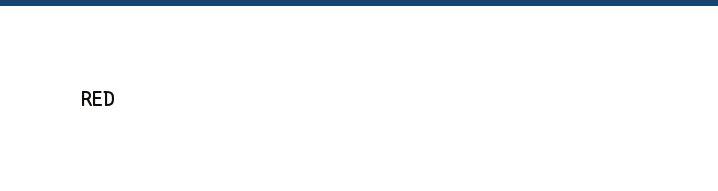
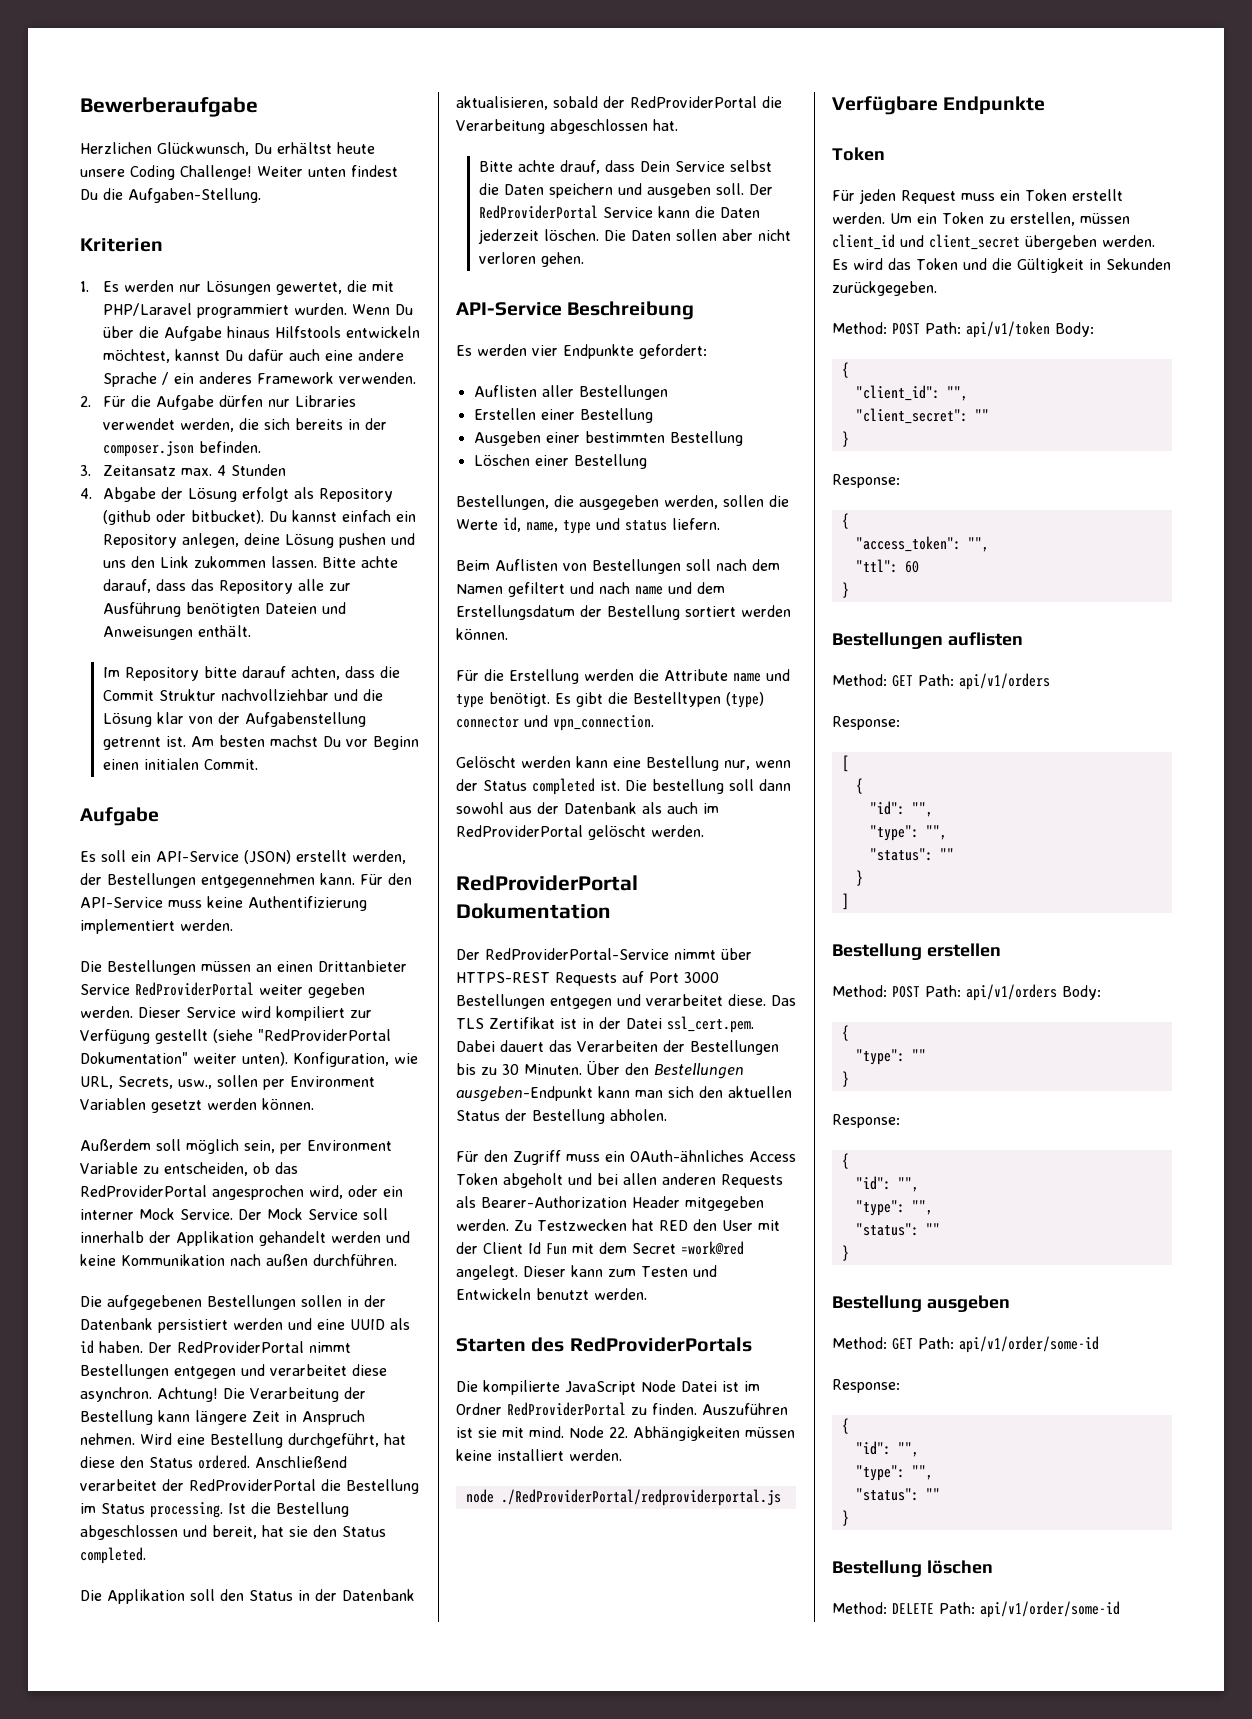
[81,91,115,106] RED -> [80,97,258,117] [80,142,375,156] [80,165,398,180] [80,188,261,203] [80,238,163,252] [80,280,394,295] [102,303,413,318] [102,326,420,341] [102,349,404,363] [102,372,416,387] [80,395,356,410] [102,418,387,432] [102,441,261,457] [80,464,286,476] [80,487,393,502] [102,510,416,525] [102,533,415,548] [102,556,398,568] [102,579,351,594] [102,602,346,617] [102,625,251,640] [102,666,400,681] [102,689,383,701] [102,712,366,727] [102,735,419,750] [102,758,258,770] [80,807,159,826] [80,850,406,864] [80,873,412,888] [80,896,367,911] [80,919,233,934] [80,960,407,975] [80,982,365,998] [80,1006,372,1021] [80,1029,391,1044] [80,1052,418,1067] [80,1075,375,1090] [80,1098,314,1113] [80,1139,392,1154] [80,1162,298,1176] [80,1185,403,1200] [80,1208,388,1220] [80,1231,410,1246] [80,1254,397,1266] [80,1295,386,1310] [80,1318,410,1333] [80,1340,351,1354] [80,1364,387,1379] [80,1387,366,1402] [80,1410,365,1425] [80,1433,406,1448] [80,1455,347,1469] [80,1479,419,1494] [80,1502,349,1518] [80,1525,386,1540] [80,1547,146,1564] [80,1589,415,1604] [456,96,782,110] [456,119,678,134] [478,160,772,174] [478,183,773,198] [478,205,760,219] [477,229,791,244] [478,252,584,267] [456,301,695,320] [456,344,707,359] [473,385,668,400] [473,408,653,423] [473,431,743,446] [473,454,647,469] [456,495,789,510] [456,517,720,534] [456,559,780,574] [456,582,725,597] [456,605,791,620] [456,628,508,640] [456,669,790,684] [456,692,764,708] [456,715,654,731] [456,756,791,771] [456,778,791,795] [456,802,719,814] [456,825,704,840] [456,875,638,891] [456,903,611,919] [456,948,752,960] [456,971,719,986] [456,994,796,1009] [456,1016,754,1033] [456,1040,779,1055] [456,1061,744,1079] [456,1086,792,1102] [456,1109,667,1124] [456,1150,796,1165] [456,1173,783,1188] [456,1196,764,1211] [456,1219,780,1231] [456,1241,744,1255] [456,1265,717,1280] [456,1288,647,1300] [456,1337,752,1352] [456,1380,760,1395] [456,1402,788,1416] [456,1426,795,1441] [456,1449,622,1461] [465,1489,781,1506] [832,96,1046,115] [832,147,885,161] [832,189,1123,204] [832,212,1130,226] [832,234,1155,250] [832,258,1171,273] [832,281,937,296] [832,321,1094,338] [841,362,849,378] [855,385,968,401] [855,408,989,424] [841,431,849,447] [832,474,900,488] [841,513,849,529] [855,536,989,552] [855,559,919,573] [841,582,849,598] [832,632,1023,649] [832,673,1050,690] [832,716,900,730] [841,755,849,772] [855,778,863,794] [869,801,933,817] [869,825,947,841] [869,848,954,861] [855,870,863,886] [841,893,849,910] [832,943,1001,960] [832,984,1101,1001] [841,1025,849,1041] [855,1049,926,1065] [841,1071,849,1087] [832,1114,900,1128] [841,1153,849,1169] [855,1176,919,1192] [855,1200,933,1216] [855,1223,940,1236] [841,1245,849,1261] [832,1295,1010,1312] [832,1336,1099,1353] [832,1379,900,1393] [841,1418,849,1434] [855,1441,919,1457] [855,1465,933,1481] [855,1488,940,1501] [841,1510,849,1526] [832,1560,993,1577] [832,1601,1120,1618] Bewerberaufgabe // Herzlichen Glückwunsch, Du erhältst heute unsere Coding Challenge! Weiter unten findest Du die Aufgaben-Stellung. // Kriterien // 1. Es werden nur Lösungen gewertet, die mit PHP/Laravel programmiert wurden. Wenn Du über die Aufgabe hinaus Hilfstools entwickeln möchtest, kannst Du dafür auch eine andere Sprache / ein anderes Framework verwenden. // 2. Für die Aufgabe dürfen nur Libraries verwendet werden, die sich bereits in der composer.json befinden. // 3. Zeitansatz max. 4 Stunden // 4. Abgabe der Lösung erfolgt als Repository (github oder bitbucket). Du kannst einfach ein Repository anlegen, deine Lösung pushen und uns den Link zukommen lassen. Bitte achte darauf, dass das Repository alle zur Ausführung benötigten Dateien und Anweisungen enthält. // Im Repository bitte darauf achten, dass die Commit Struktur nachvollziehbar und die Lösung klar von der Aufgabenstellung getrennt ist. Am besten machst Du vor Beginn einen initialen Commit. // Aufgabe // Es soll ein API-Service (JSON) erstellt werden, der Bestellungen entgegennehmen kann. Für den API-Service muss keine Authentifizierung implementiert werden. // Die Bestellungen müssen an einen Drittanbieter Service RedProviderPortal weiter gegeben werden. Dieser Service wird kompiliert zur Verfügung gestellt (siehe "RedProviderPortal Dokumentation" weiter unten). Konfiguration, wie URL, Secrets, usw., sollen per Environment Variablen gesetzt werden können. // Außerdem soll möglich sein, per Environment Variable zu entscheiden, ob das RedProviderPortal angesprochen wird, oder ein interner Mock Service. Der Mock Service soll innerhalb der Applikation gehandelt werden und keine Kommunikation nach außen durchführen. // Die aufgegebenen Bestellungen sollen in der Datenbank persistiert werden und eine UUID als id haben. Der RedProviderPortal nimmt Bestellungen entgegen und verarbeitet diese asynchron. Achtung! Die Verarbeitung der Bestellung kann längere Zeit in Anspruch nehmen. Wird eine Bestellung durchgeführt, hat diese den Status ordered. Anschließend verarbeitet der RedProviderPortal die Bestellung im Status processing. Ist die Bestellung abgeschlossen und bereit, hat sie den Status completed. // Die Applikation soll den Status in der Datenbank aktualisieren, sobald der RedProviderPortal die Verarbeitung abgeschlossen hat. // Bitte achte drauf, dass Dein Service selbst die Daten speichern und ausgeben soll. Der RedProviderPortal Service kann die Daten jederzeit löschen. Die Daten sollen aber nicht verloren gehen. // API-Service Beschreibung // Es werden vier Endpunkte gefordert: // Auflisten aller Bestellungen // Erstellen einer Bestellung // Ausgeben einer bestimmten Bestellung // Löschen einer Bestellung // Bestellungen, die ausgegeben werden, sollen die Werte id, name, type und status liefern. // Beim Auflisten von Bestellungen soll nach dem Namen gefiltert und nach name und dem Erstellungsdatum der Bestellung sortiert werden können. // Für die Erstellung werden die Attribute name und type benötigt. Es gibt die Bestelltypen (type) connector und vpn_connection. // Gelöscht werden kann eine Bestellung nur, wenn der Status completed ist. Die bestellung soll dann sowohl aus der Datenbank als auch im RedProviderPortal gelöscht werden. // RedProviderPortal Dokumentation // Der RedProviderPortal-Service nimmt über HTTPS-REST Requests auf Port 3000 Bestellungen entgegen und verarbeitet diese. Das TLS Zertifikat ist in der Datei ssl_cert.pem. Dabei dauert das Verarbeiten der Bestellungen bis zu 30 Minuten. Über den Bestellungen ausgeben-Endpunkt kann man sich den aktuellen Status der Bestellung abholen. // Für den Zugriff muss ein OAuth-ähnliches Access Token abgeholt und bei allen anderen Requests als Bearer-Authorization Header mitgegeben werden. Zu Testzwecken hat RED den User mit der Client Id Fun mit dem Secret =work@red angelegt. Dieser kann zum Testen und Entwickeln benutzt werden. // Starten des RedProviderPortals // Die kompilierte JavaScript Node Datei ist im Ordner RedProviderPortal zu finden. Auszuführen ist sie mit mind. Node 22. Abhängigkeiten müssen keine installiert werden. // node ./RedProviderPortal/redproviderportal.js // Verfügbare Endpunkte // Token // Für jeden Request muss ein Token erstellt werden. Um ein Token zu erstellen, müssen client_id und client_secret übergeben werden. Es wird das Token und die Gültigkeit in Sekunden zurückgegeben. // Method: POST Path: api/v1/token Body: // { // "client_id": "", // "client_secret": "" // } // Response: // { // "access_token": "", // "ttl": 60 // } // Bestellungen auflisten // Method: GET Path: api/v1/orders // Response: // [ // { // "id": "", // "type": "", // "status": "" // } // ] // Bestellung erstellen // Method: POST Path: api/v1/orders Body: // { // "type": "" // } // Response: // { // "id": "", // "type": "", // "status": "" // } // Bestellung ausgeben // Method: GET Path: api/v1/order/some-id // Response: // { // "id": "", // "type": "", // "status": "" // } // Bestellung löschen // Method: DELETE Path: api/v1/order/some-id

